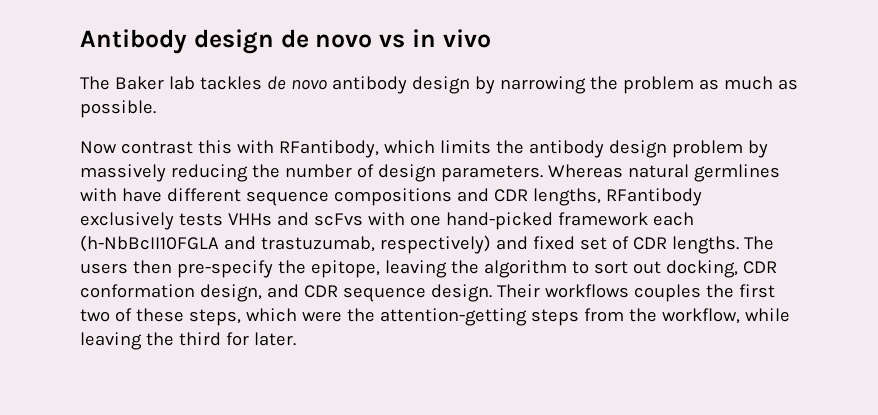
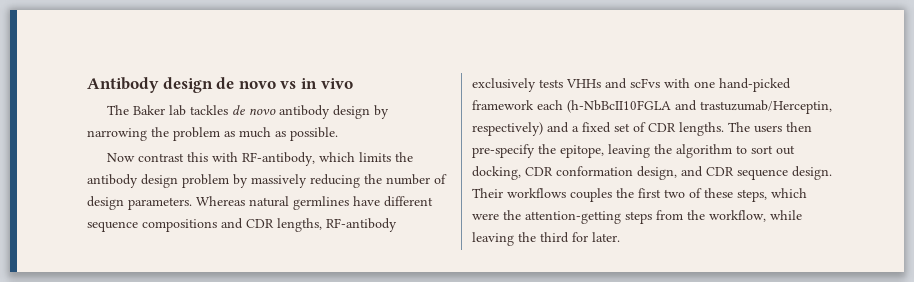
[278,140,379,158] RFantibody, -> [242,152,316,166] RF-antibody,
[80,188,117,202] with -> (349, 203) none
[605,188,702,206] RFantibody -> [326,218,397,232] RF-antibody
[260,236,375,252] trastuzumab, -> [700,100,832,114] trastuzumab/Herceptin,
(528, 243) none -> [572,126,579,132] a

